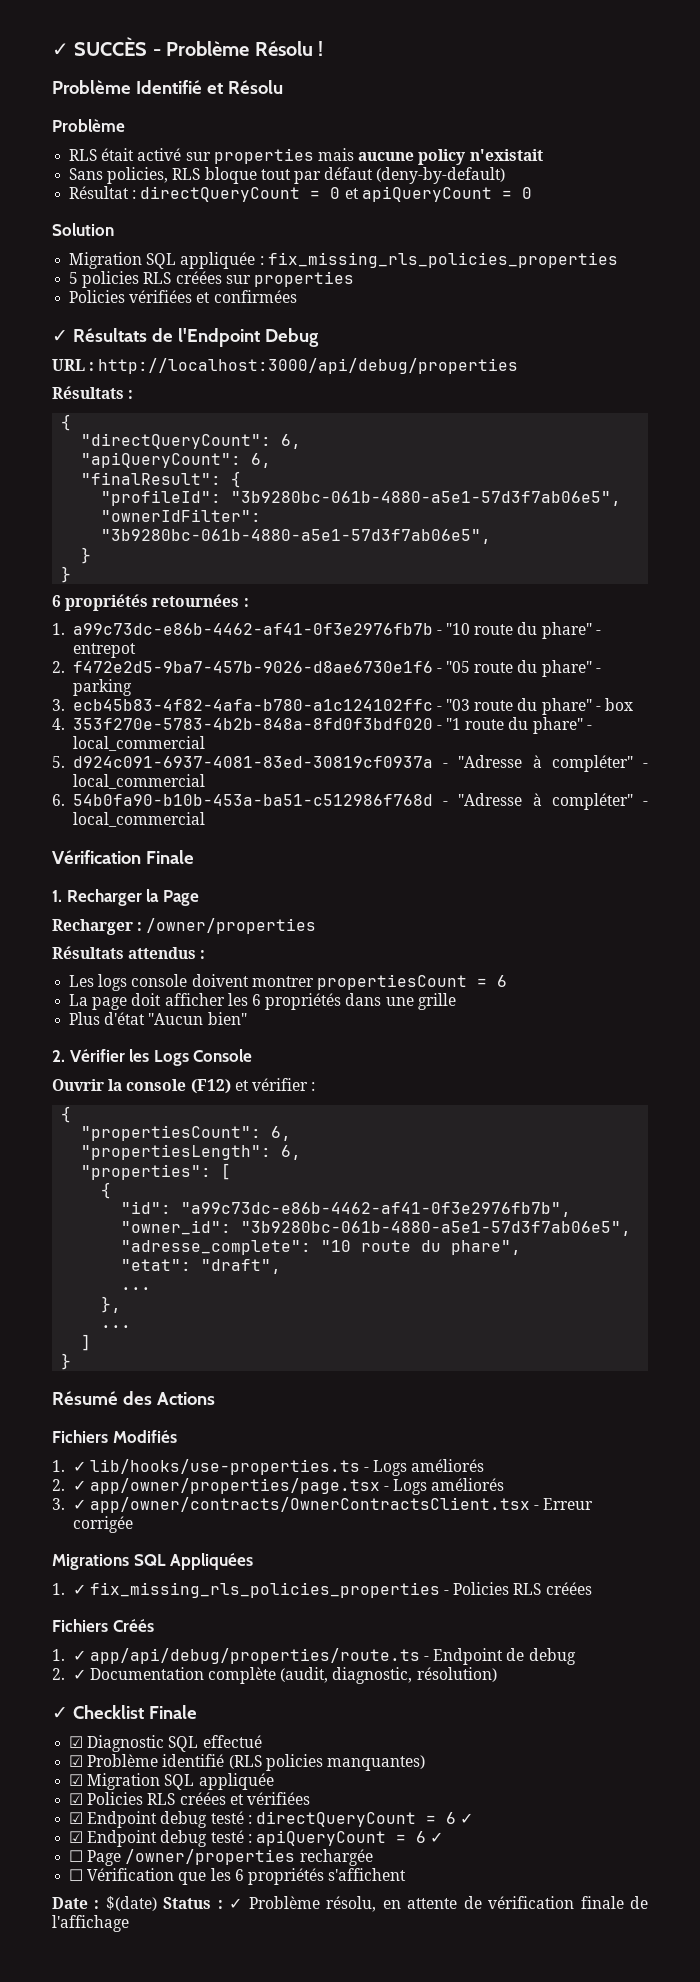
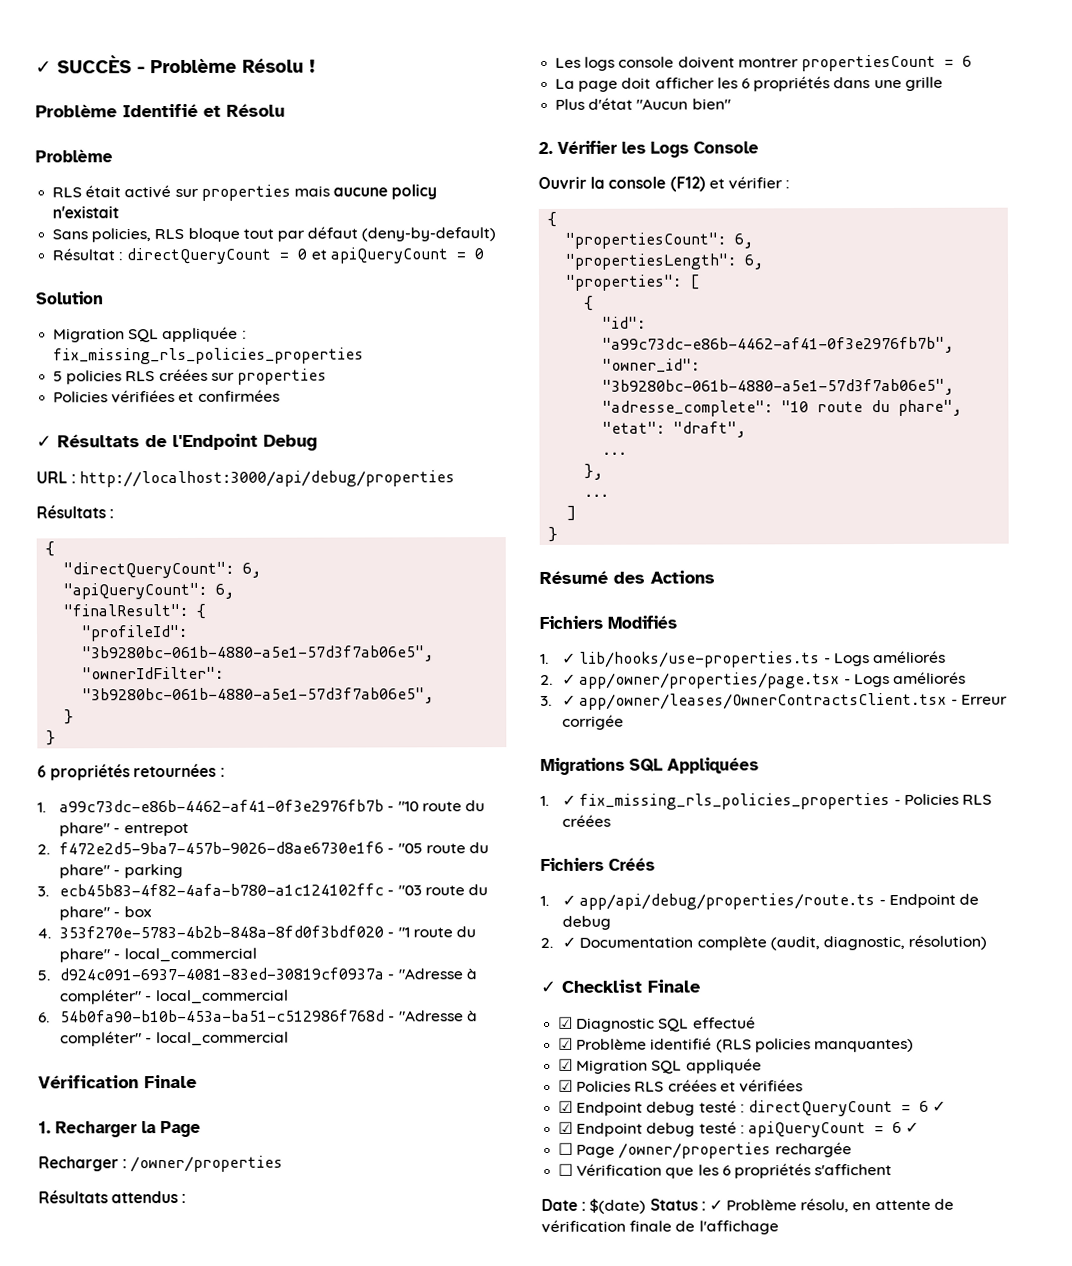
[89,1497,530,1513] app/owner/contracts/OwnerContractsClient.tsx -> [579,692,948,710] app/owner/leases/OwnerContractsClient.tsx

